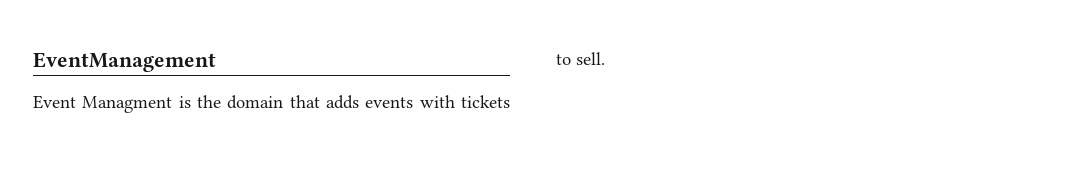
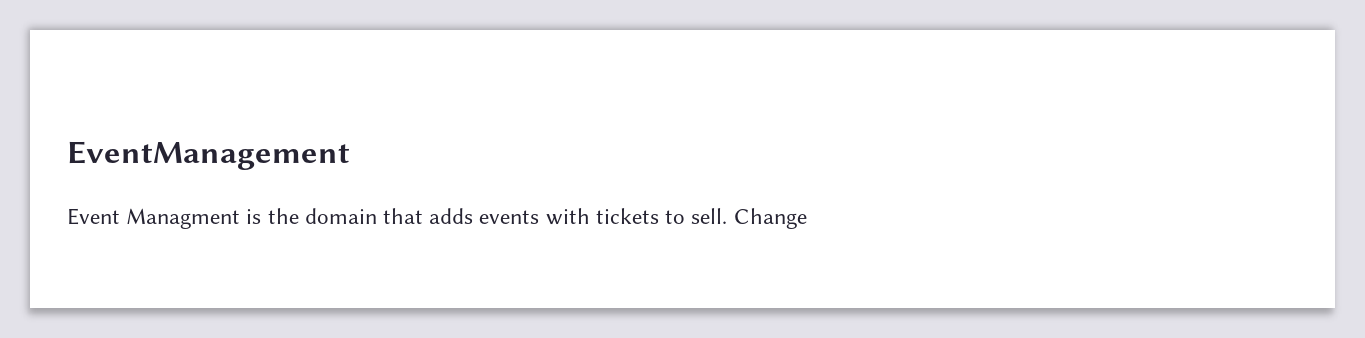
(605, 58) none -> [733,208,807,229] Change

